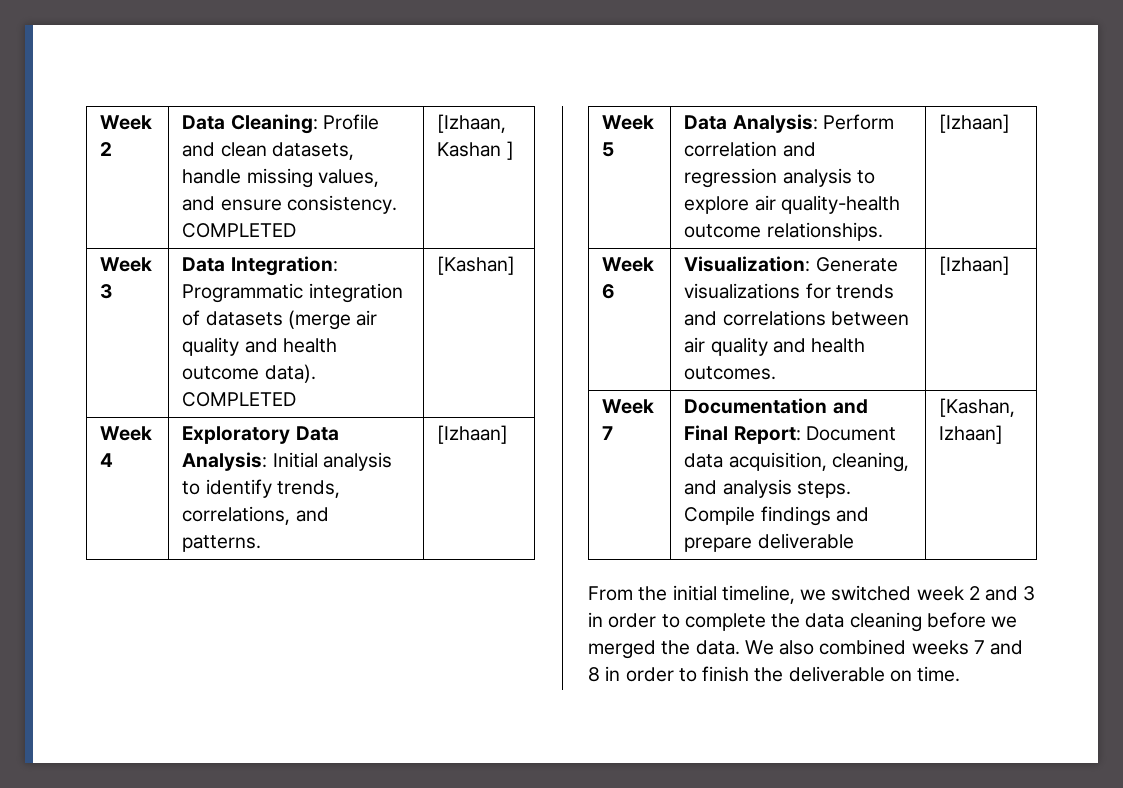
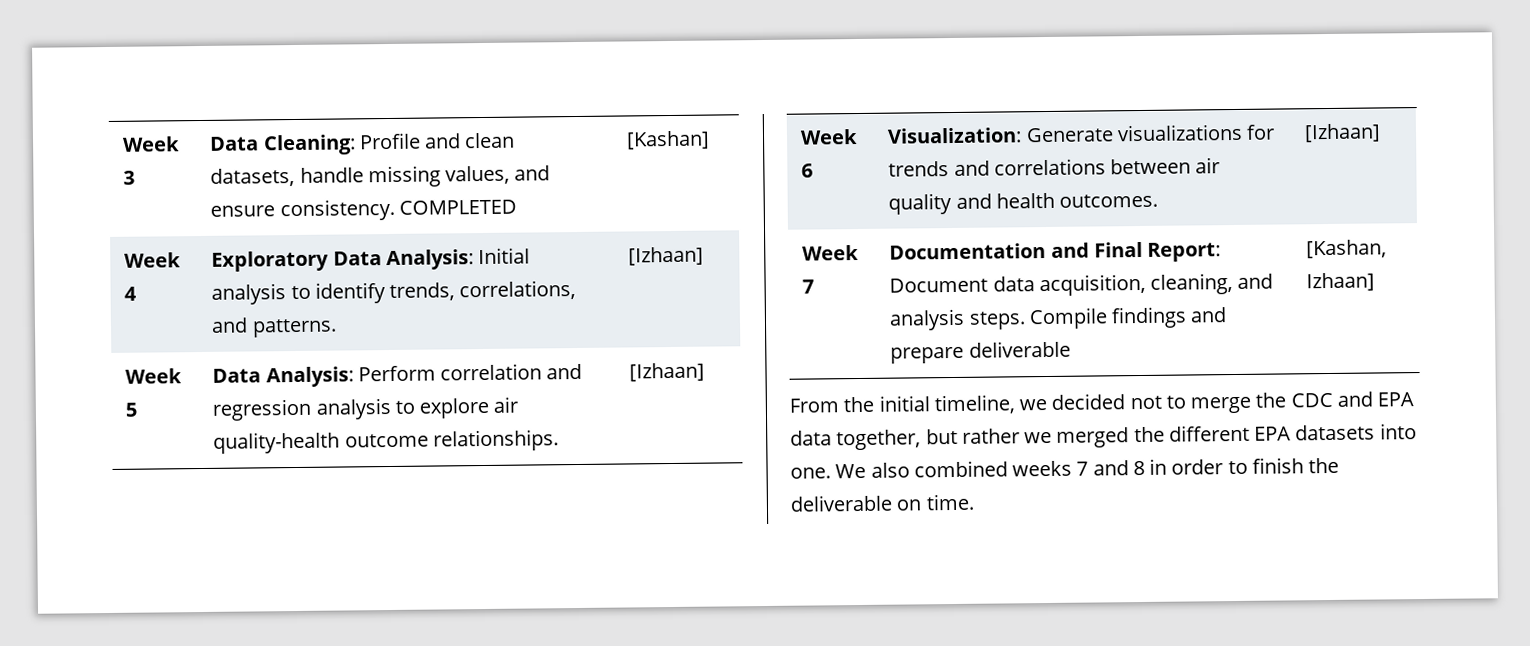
[100,115,153,130] [100,142,113,156] Week 2 -> [122,136,181,152] [123,170,136,185] Week 3
[437,114,507,133] [437,141,514,160] [100,257,153,272] [100,284,113,299] [182,256,338,276] [182,283,403,303] [182,310,378,330] [182,337,337,356] [182,364,316,383] [182,392,297,407] | [Izhaan, Kashan ] // Week 3 | Data Integration: Programmatic integration of datasets (merge air quality and health outcome data). COMPLETED -> (517, 207) none
[831,585,1036,601] [588,612,1018,632] [588,640,740,659] switched week 2 and 3 in order to complete the data cleaning before we merged the data. -> [1051,391,1415,414] [790,423,1417,451] [790,467,831,479] decided not to merge the CDC and EPA data together, but rather we merged the different EPA datasets into one.

